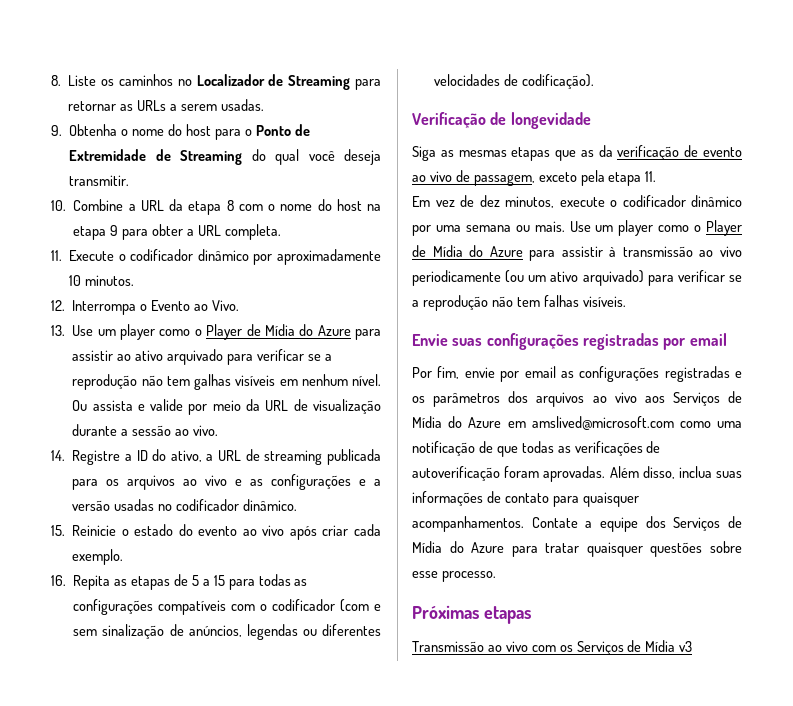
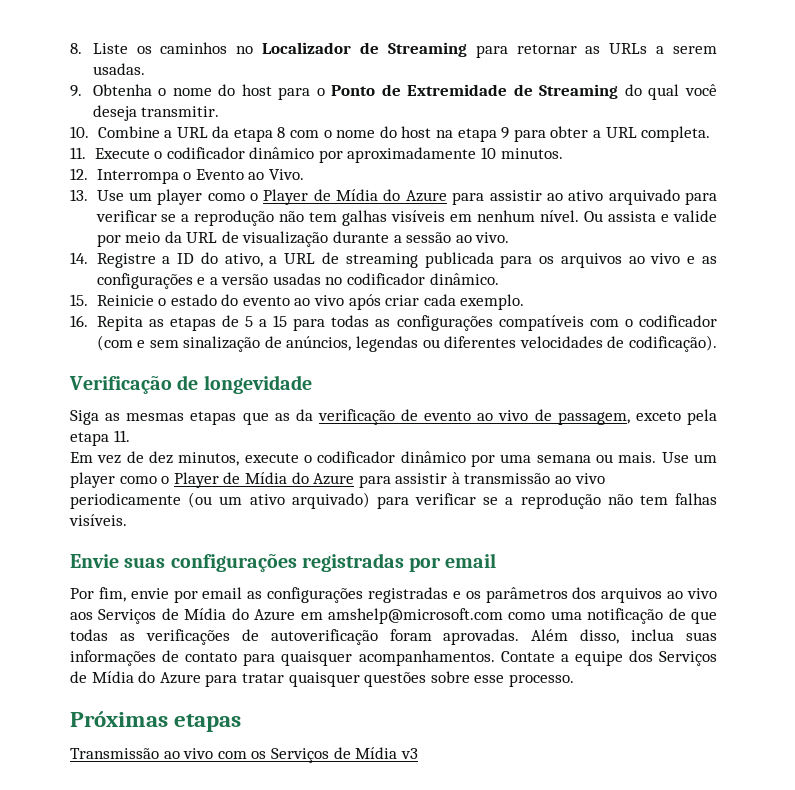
[531,416,674,430] amslived@microsoft.com -> [327,608,503,624] amshelp@microsoft.com

